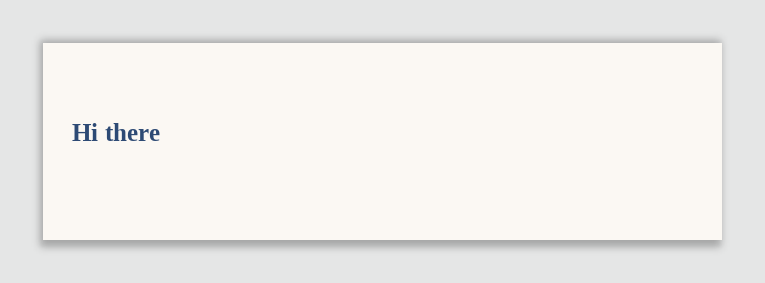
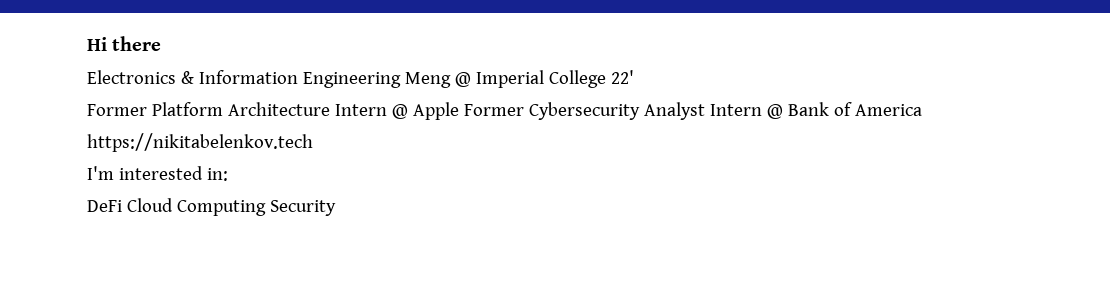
(160, 132) none -> [87,70,634,88] [87,102,922,120] [87,133,313,152] [87,166,228,181] [87,198,336,216] // Electronics & Information Engineering Meng @ Imperial College 22' // Former Platform Architecture Intern @ Apple Former Cybersecurity Analyst Intern @ Bank of America // https://nikitabelenkov.tech // I'm interested in: // DeFi Cloud Computing Security

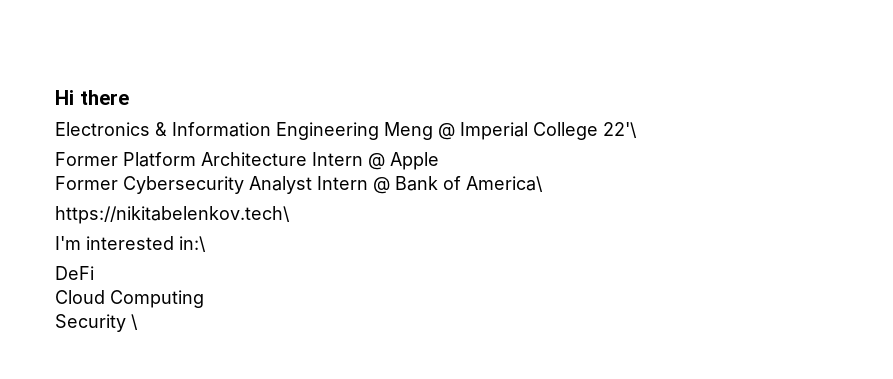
[610,70,634,84] 22' -> [603,122,637,138] 22'\
(459, 111) none -> (439, 161) //
[854,104,922,116] [87,133,313,152] America // https://nikitabelenkov.tech -> [466,176,543,192] [55,206,290,224] America\ // https://nikitabelenkov.tech\
[206,168,228,181] in: -> [179,236,206,252] in:\
(122, 206) none -> (94, 273) //
[269,200,336,216] Security -> [55,314,138,332] // Security \

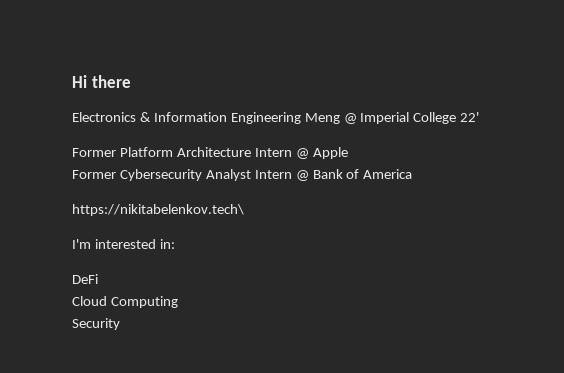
[603,122,637,138] 22'\ -> [460,112,480,122] 22'
[466,176,543,192] America\ -> [363,169,413,179] America
[179,236,206,252] in:\ -> [159,239,175,249] in:
[131,314,138,330] \ -> (120, 324) none

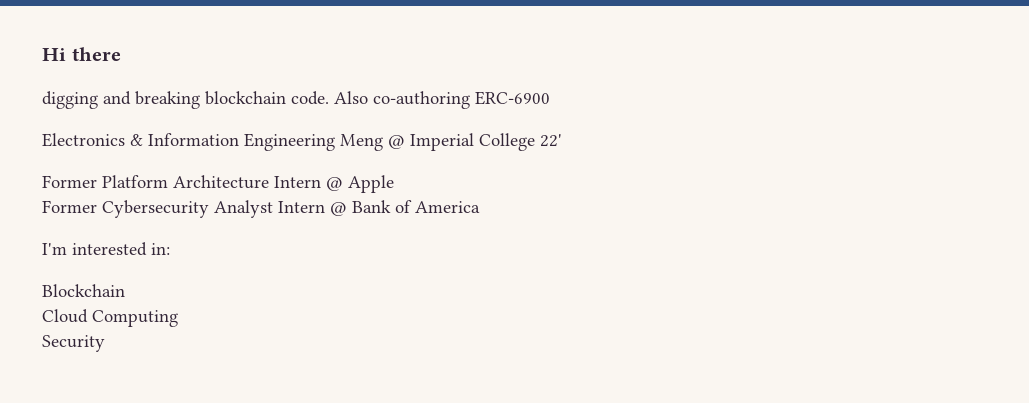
(131, 81) none -> [42,91,550,109] // digging and breaking blockchain code. Also co-authoring ERC-6900
[72,204,244,216] // https://nikitabelenkov.tech\ -> (480, 207) none
[72,274,98,284] DeFi -> [42,284,125,297] Blockchain

